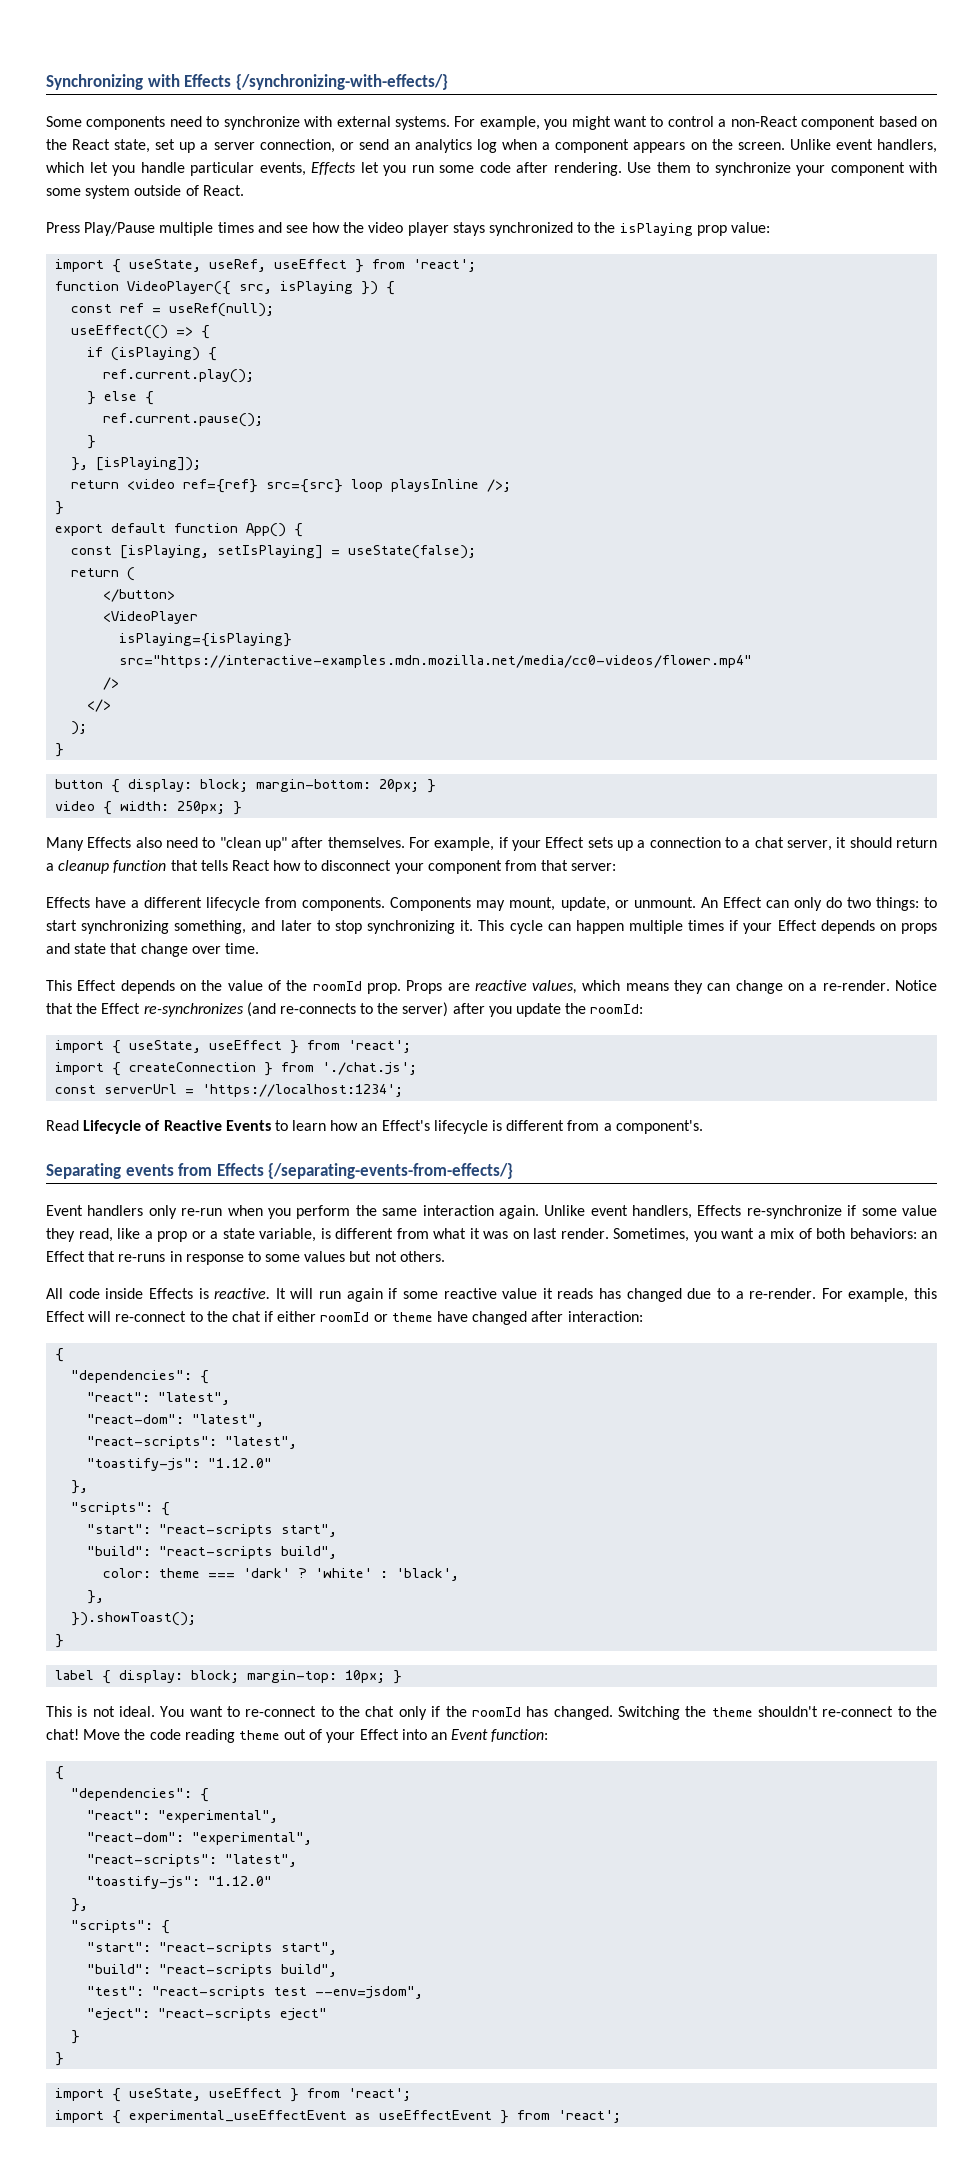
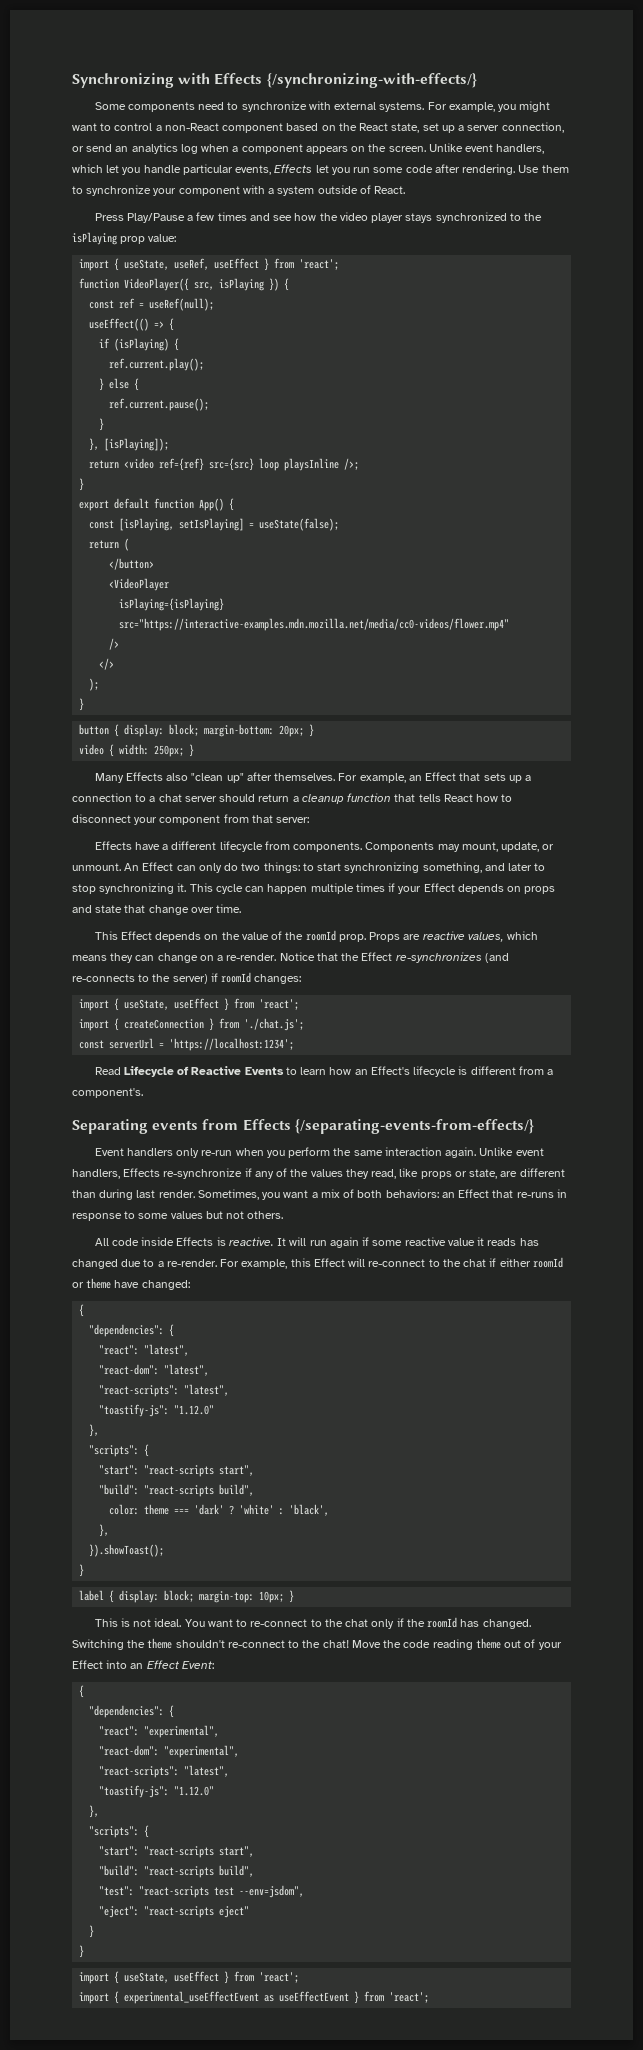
[46,188,81,196] some -> [268,188,275,194] a
[159,222,214,236] multiple -> [187,212,215,221] a few
[166,837,216,848] need to -> (189, 777) none
[498,837,585,851] if your Effect -> [408,772,481,781] an Effect that
[787,837,847,851] server, it -> [184,796,217,802] server
[452,1003,644,1017] after you update the roomId: -> [210,972,302,984] if roomId changes:
[861,1205,938,1216] [46,1228,529,1242] some value they read, like a prop or a state variable, is different from what it was on -> [254,1168,565,1179] [72,1189,134,1200] any of the values they read, like props or state, are different than during
[472,1311,643,1325] changed after interaction: -> [141,1280,190,1290] changed:
[451,1729,549,1742] Event function: -> [146,1660,214,1669] Effect Event:

